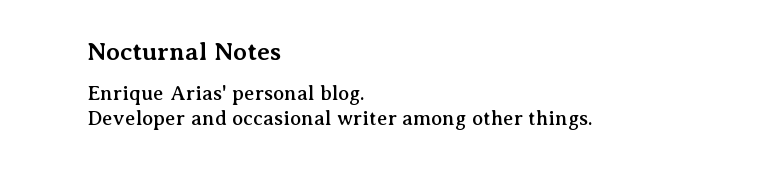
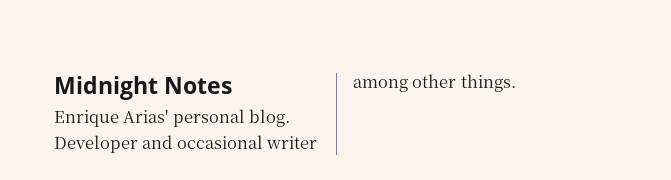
[87,42,207,60] Nocturnal -> [54,76,158,100] Midnight

